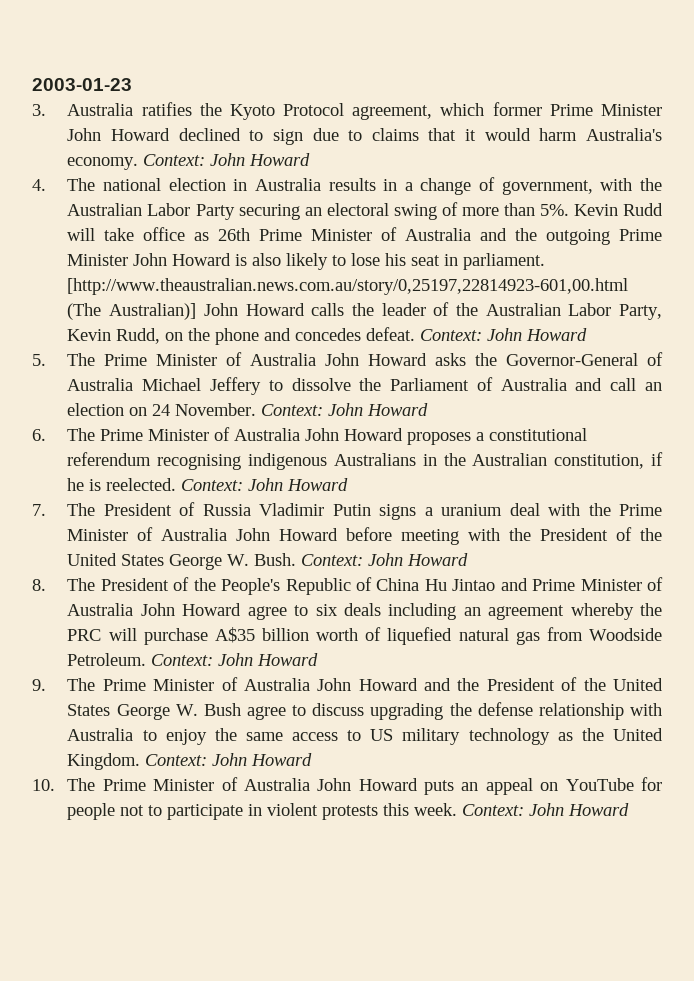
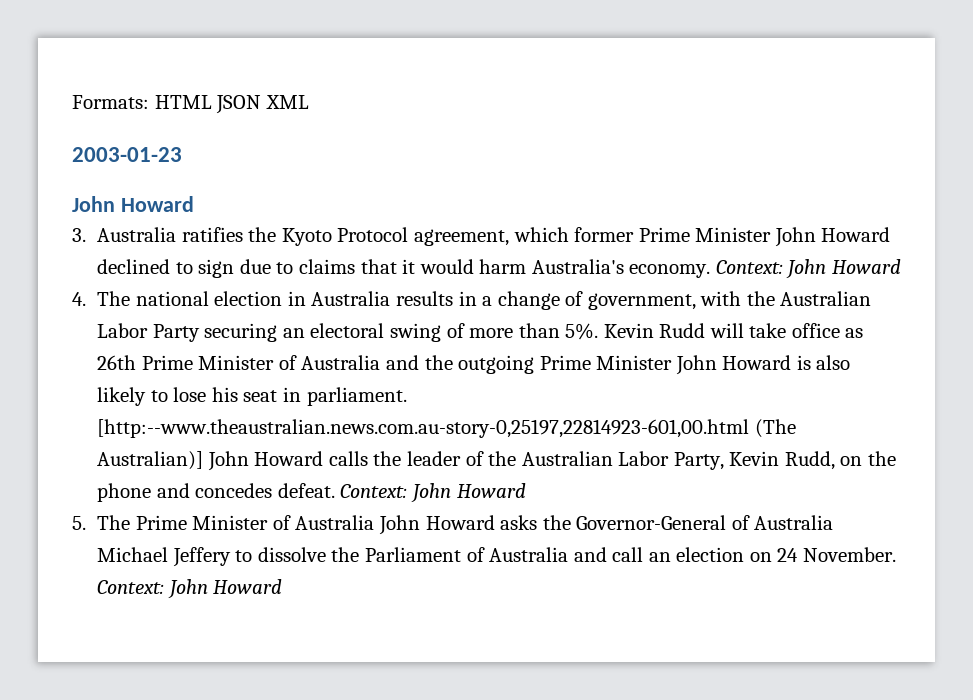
(32, 84) none -> [72,95,309,114] Formats: HTML JSON XML //
(132, 84) none -> [72,196,194,212] // John Howard
[67,278,629,295] [http://www.theaustralian.news.com.au/story/0,25197,22814923-601,00.html -> [97,419,750,438] [http:--www.theaustralian.news.com.au-story-0,25197,22814923-601,00.html
[32,427,588,445] [67,452,664,470] [67,478,349,491] [32,502,662,520] [67,527,662,545] [67,553,469,570] [32,577,663,595] [67,603,662,620] [67,627,663,645] [67,653,319,666] [32,677,663,691] [67,702,663,720] [67,728,663,745] [67,753,313,770] [32,777,662,795] [67,803,630,820] // 6. The Prime Minister of Australia John Howard proposes a constitutional referendum recognising indigenous Australians in the Australian constitution, if he is reelected. Context: John Howard // 7. The President of Russia Vladimir Putin signs a uranium deal with the Prime Minister of Australia John Howard before meeting with the President of the United States George W. Bush. Context: John Howard // 8. The President of the People's Republic of China Hu Jintao and Prime Minister of Australia John Howard agree to six deals including an agreement whereby the PRC will purchase A$35 billion worth of liquefied natural gas from Woodside Petroleum. Context: John Howard // 9. The Prime Minister of Australia John Howard and the President of the United States George W. Bush agree to discuss upgrading the defense relationship with Australia to enjoy the same access to US military technology as the United Kingdom. Context: John Howard // 10. The Prime Minister of Australia John Howard puts an appeal on YouTube for people not to participate in violent protests this week. Context: John Howard -> (283, 586) none

